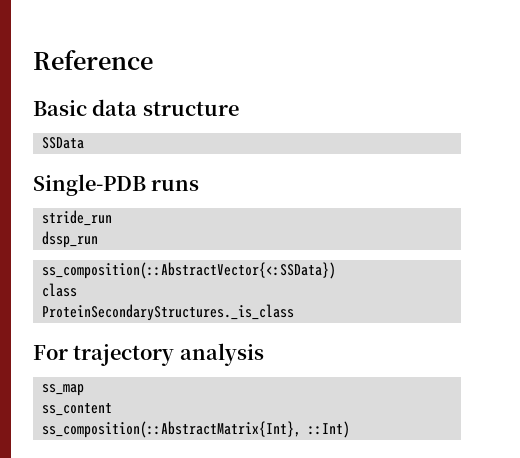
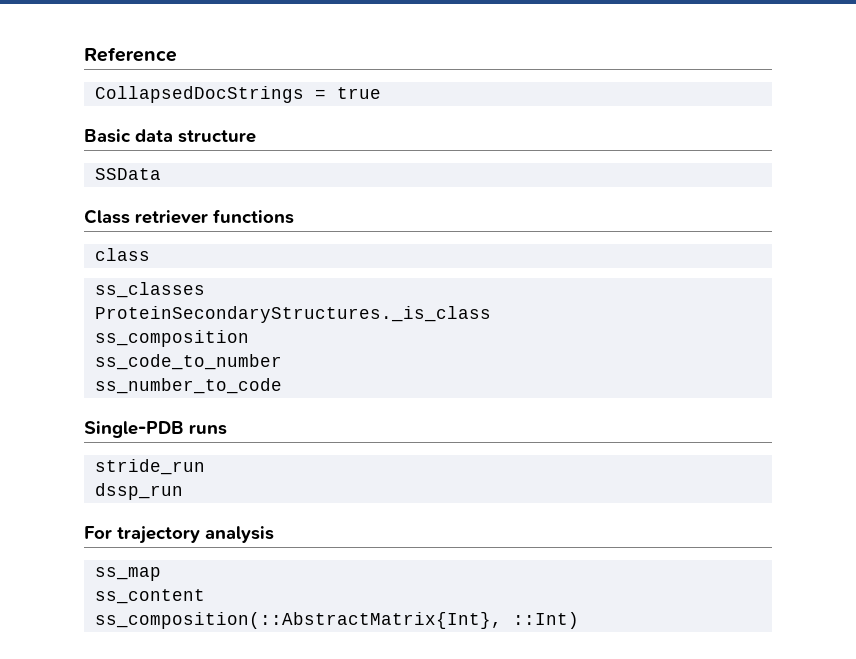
(153, 60) none -> [94,86,381,103] // CollapsedDocStrings = true
(84, 143) none -> [84,209,294,224] [94,248,150,261] [94,282,205,298] [94,306,491,323] [94,330,249,347] [94,354,282,370] [94,378,282,394] // Class retriever functions // class // ss_classes // ProteinSecondaryStructures._is_class // ss_composition // ss_code_to_number // ss_number_to_code
[42,262,336,279] [42,283,77,297] [42,304,294,321] // ss_composition(::AbstractVector{<:SSData}) // class // ProteinSecondaryStructures._is_class -> (183, 491) none

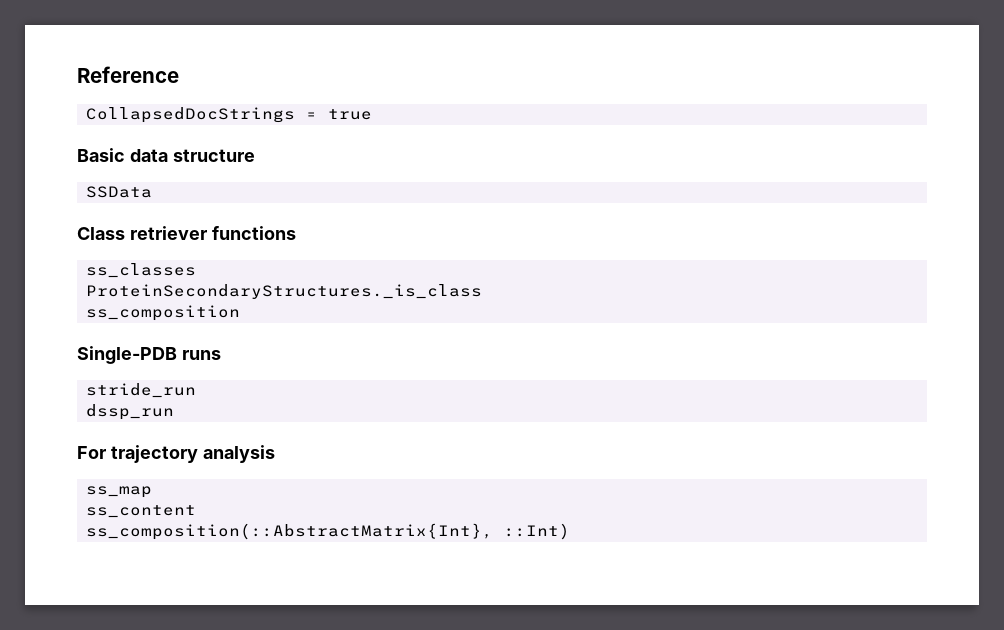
[94,248,150,261] // class -> (296, 233) none
[94,354,282,370] [94,378,282,394] // ss_code_to_number // ss_number_to_code -> (240, 313) none

